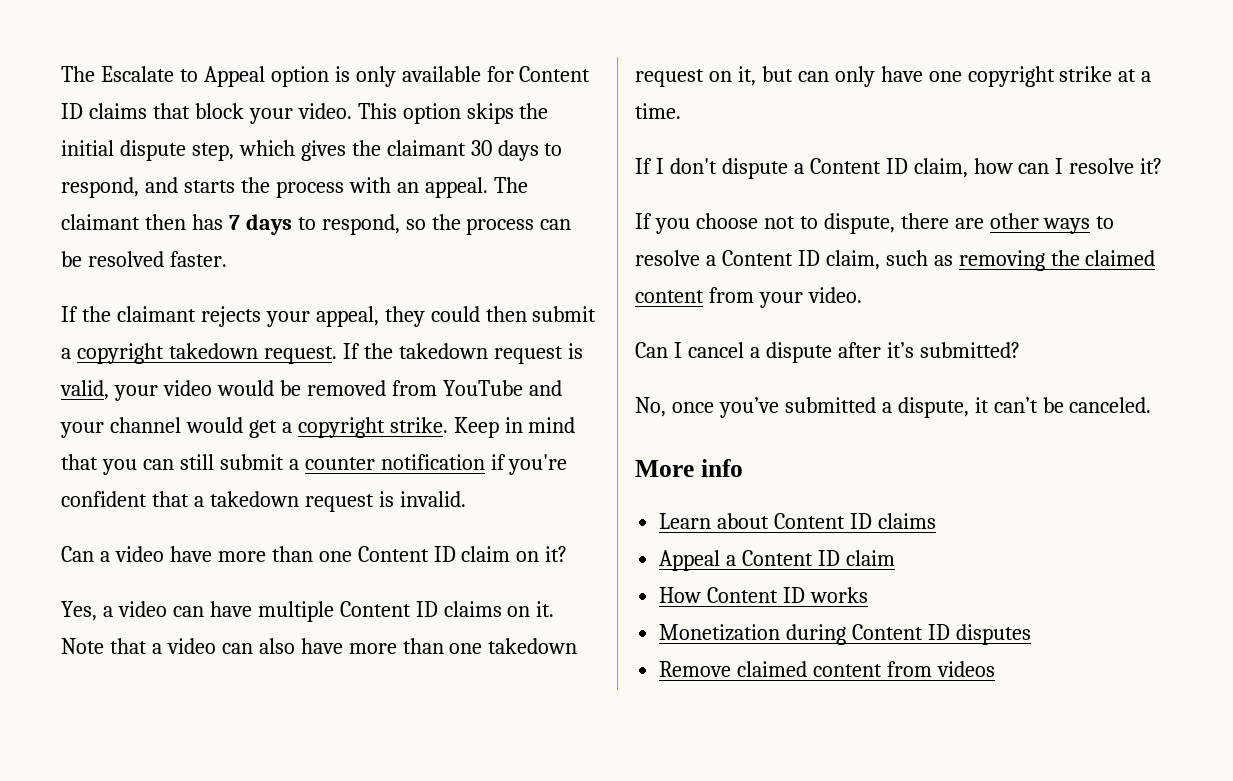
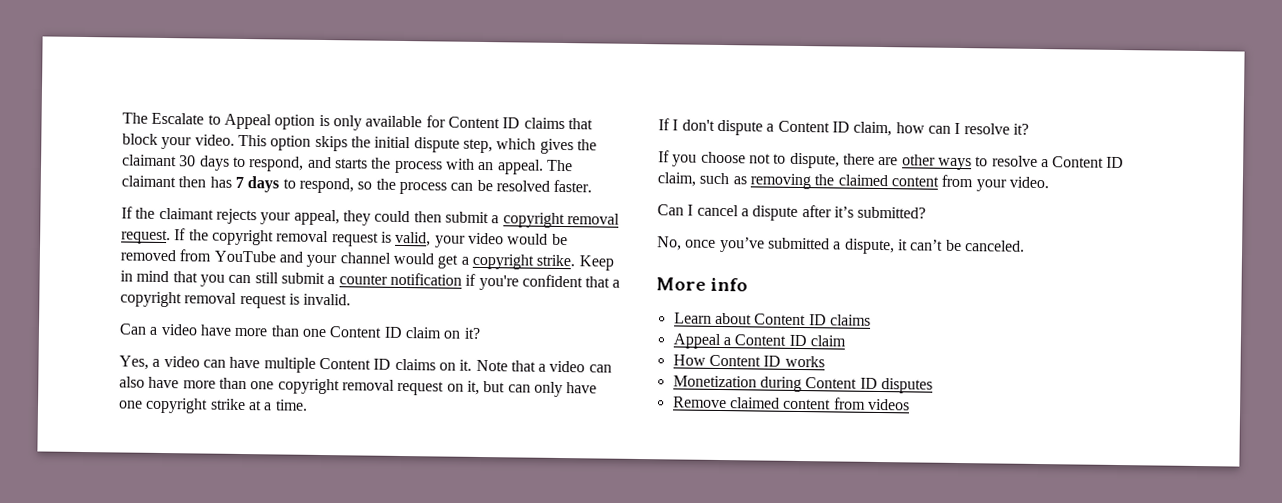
[168,343,258,359] takedown -> [566,213,620,225] removal
[398,343,488,359] takedown -> [211,229,330,246] copyright removal
[209,491,299,507] takedown -> [120,291,238,308] copyright removal
[488,638,578,654] takedown -> [277,378,395,395] copyright removal

